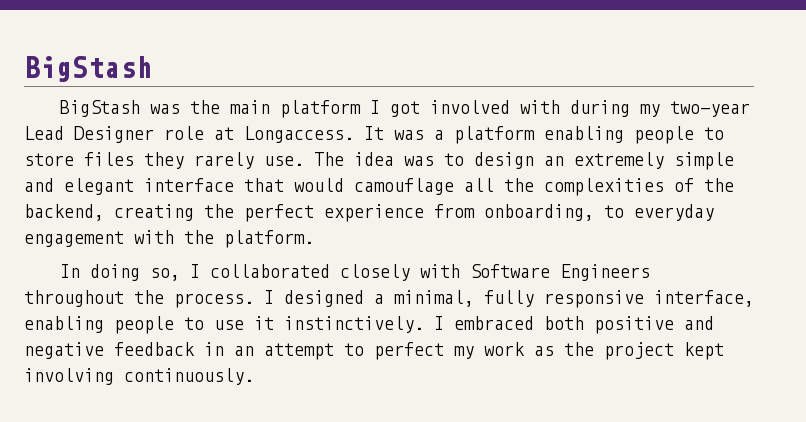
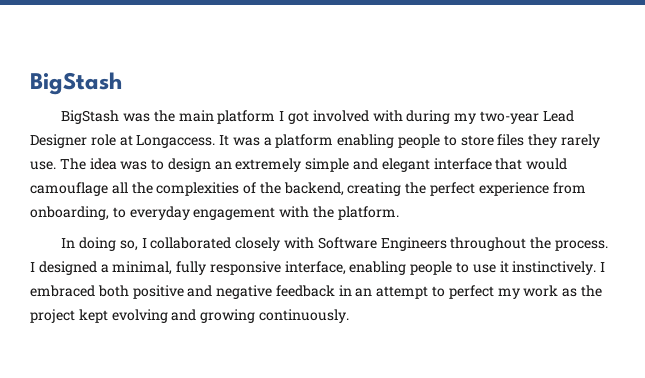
[24,368,114,385] involving -> [111,309,256,323] evolving and growing

